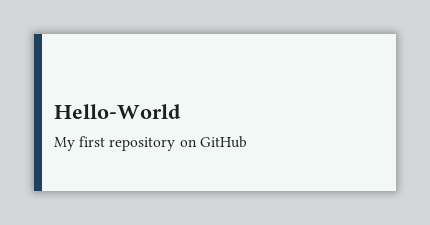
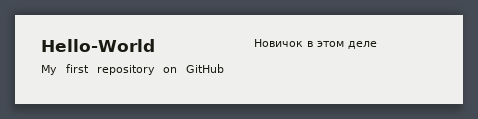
(247, 142) none -> [254,39,377,49] Новичок в этом деле

